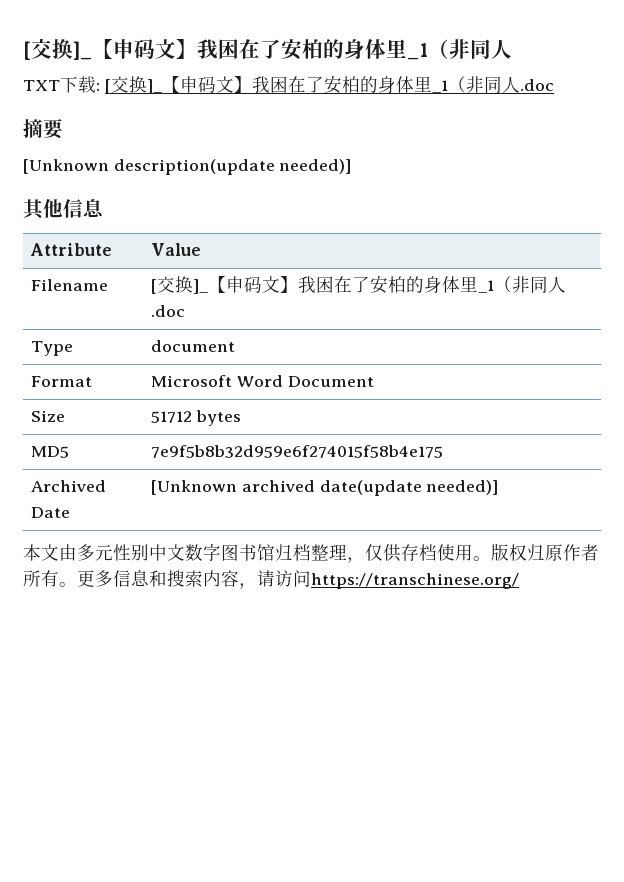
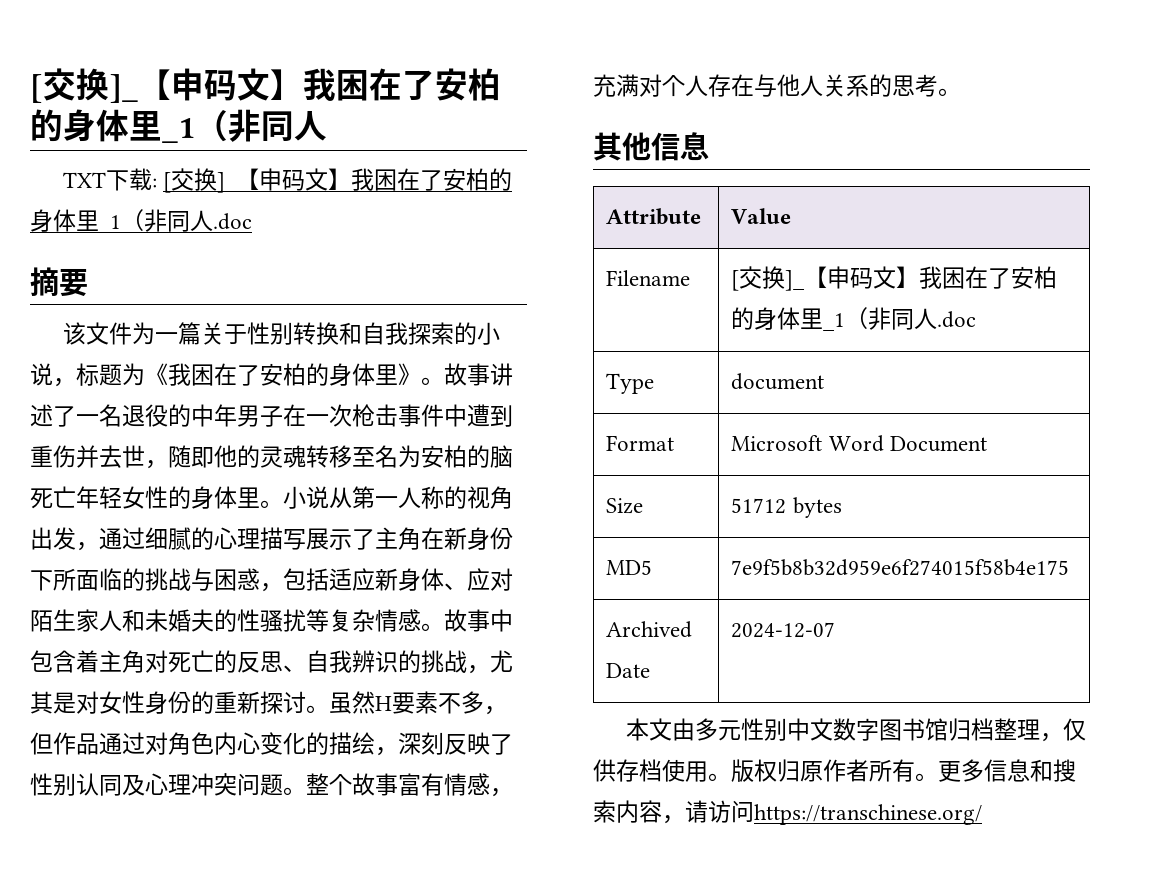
[23,159,352,175] [Unknown description(update needed)] -> [62,322,500,345] [30,363,513,387] [30,404,513,427] [30,445,513,469] [30,486,513,509] [30,527,513,551] [30,568,513,592] [30,609,513,632] [30,650,513,674] [30,691,507,715] [30,732,513,756] [30,773,513,797] [593,74,961,97] 该文件为一篇关于性别转换和自我探索的小说，标题为《我困在了安柏的身体里》。故事讲述了一名退役的中年男子在一次枪击事件中遭到重伤并去世，随即他的灵魂转移至名为安柏的脑死亡年轻女性的身体里。小说从第一人称的视角出发，通过细腻的心理描写展示了主角在新身份下所面临的挑战与困惑，包括适应新身体、应对陌生家人和未婚夫的性骚扰等复杂情感。故事中包含着主角对死亡的反思、自我辨识的挑战，尤其是对女性身份的重新探讨。虽然H要素不多，但作品通过对角色内心变化的描绘，深刻反映了性别认同及心理冲突问题。整个故事富有情感，充满对个人存在与他人关系的思考。
[151,480,499,496] [Unknown archived date(update needed)] -> [731,622,836,638] 2024-12-07

